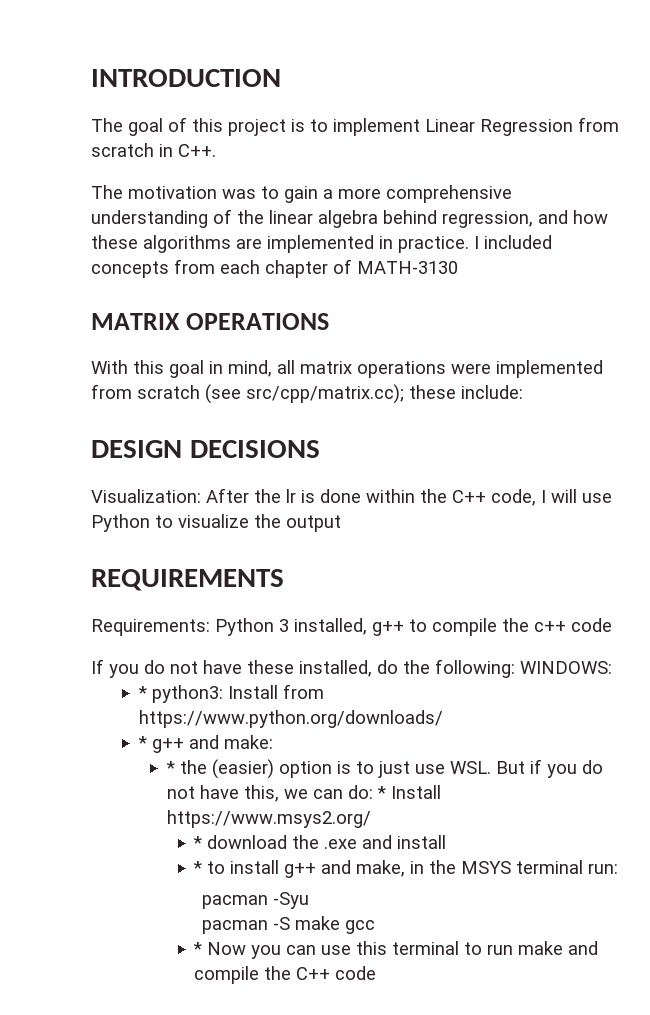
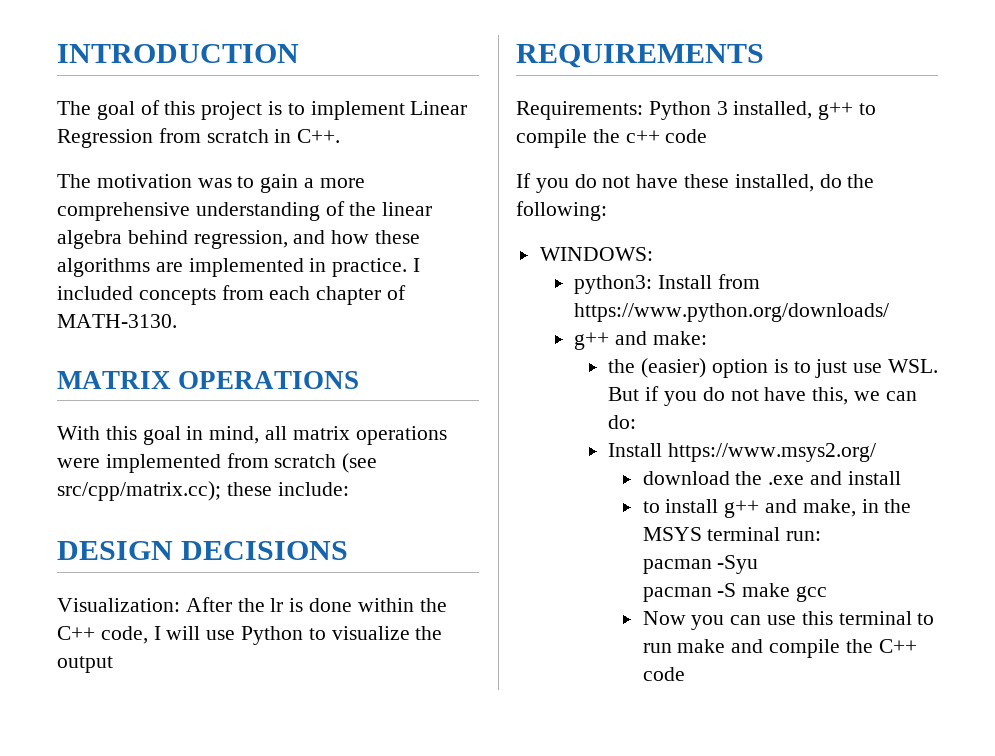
[357,261,458,274] MATH-3130 -> [57,314,177,328] MATH-3130.
(515, 668) none -> (607, 211) //
[138,686,148,699] * -> (653, 254) none
[138,736,148,749] * -> (889, 312) none
[165,761,175,774] * -> (707, 338) none
[376,786,386,799] * -> (637, 422) //
[193,836,203,849] * -> (877, 452) none
[193,861,203,874] * -> (901, 478) none
[193,942,203,955] * -> (828, 594) none

